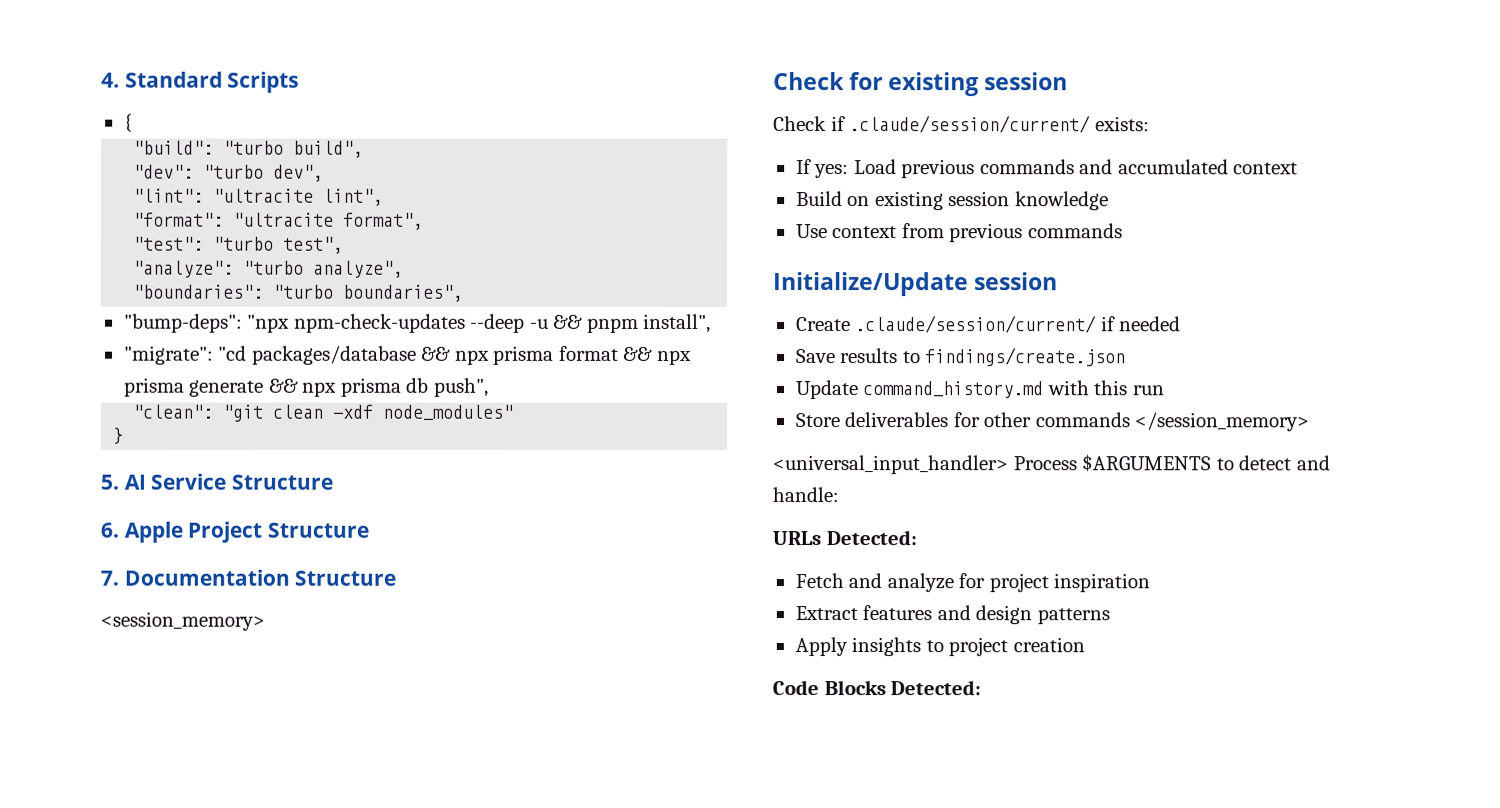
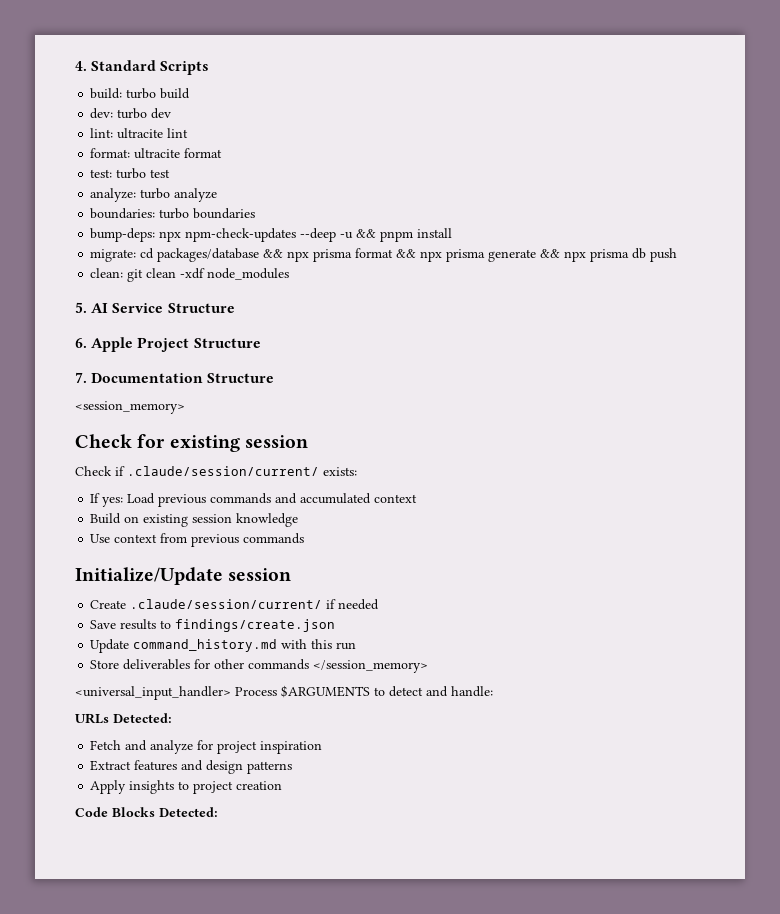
[123,113,133,132] [133,140,365,158] [133,164,325,182] [133,188,385,206] [133,212,425,230] [133,236,345,254] [133,260,405,278] [133,284,465,302] [123,313,291,333] { // "build": "turbo build", // "dev": "turbo dev", // "lint": "ultracite lint", // "format": "ultracite format", // "test": "turbo test", // "analyze": "turbo analyze", // "boundaries": "turbo boundaries", // "bump-deps": "npx -> [90,88,191,99] [90,108,172,119] [90,128,189,139] [90,148,223,159] [90,168,171,179] [90,188,218,202] [90,208,256,219] [90,228,182,242] build: turbo build // dev: turbo dev // lint: ultracite lint // format: ultracite format // test: turbo test // analyze: turbo analyze // boundaries: turbo boundaries // bump-deps: npx
[643,313,712,333] [123,345,248,365] install", // "migrate": "cd -> [417,228,453,238] [90,248,155,262] install // migrate: cd
[433,377,489,397] [132,404,514,422] [112,427,124,445] push", // "clean": "git clean -xdf node_modules" // } -> [650,248,678,262] [90,268,290,282] push // clean: git clean -xdf node_modules

